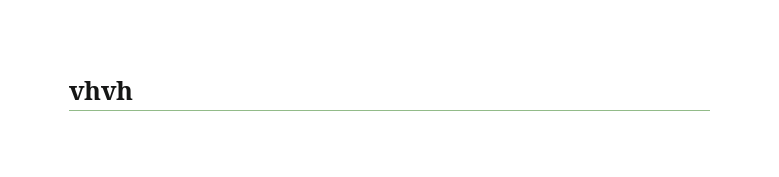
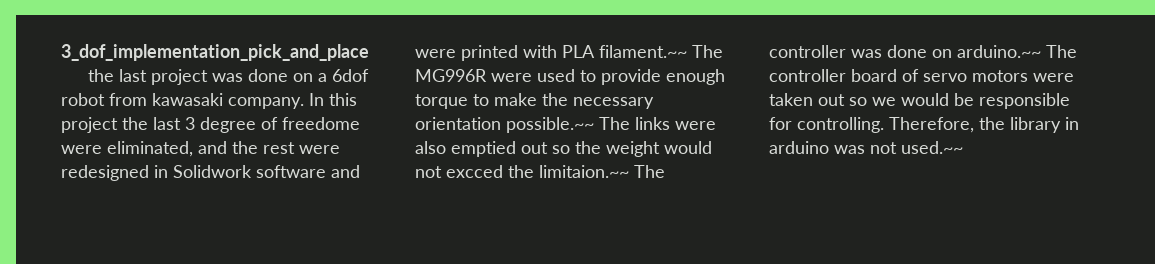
[69,81,133,100] vhvh -> [61,44,369,61] [87,69,369,85] [61,93,357,109] [61,117,360,133] [61,141,340,157] [61,165,360,181] [415,45,723,61] [415,69,725,85] [415,93,654,109] [415,117,716,133] [415,141,712,157] [415,165,665,178] [769,45,1077,58] [769,69,1074,82] [769,93,1070,109] [769,117,1079,133] [769,141,963,154] 3_dof_implementation_pick_and_place // the last project was done on a 6dof robot from kawasaki company. In this project the last 3 degree of freedome were eliminated, and the rest were redesigned in Solidwork software and were printed with PLA filament.~~ The MG996R were used to provide enough torque to make the necessary orientation possible.~~ The links were also emptied out so the weight would not excced the limitaion.~~ The controller was done on arduino.~~ The controller board of servo motors were taken out so we would be responsible for controlling. Therefore, the library in arduino was not used.~~

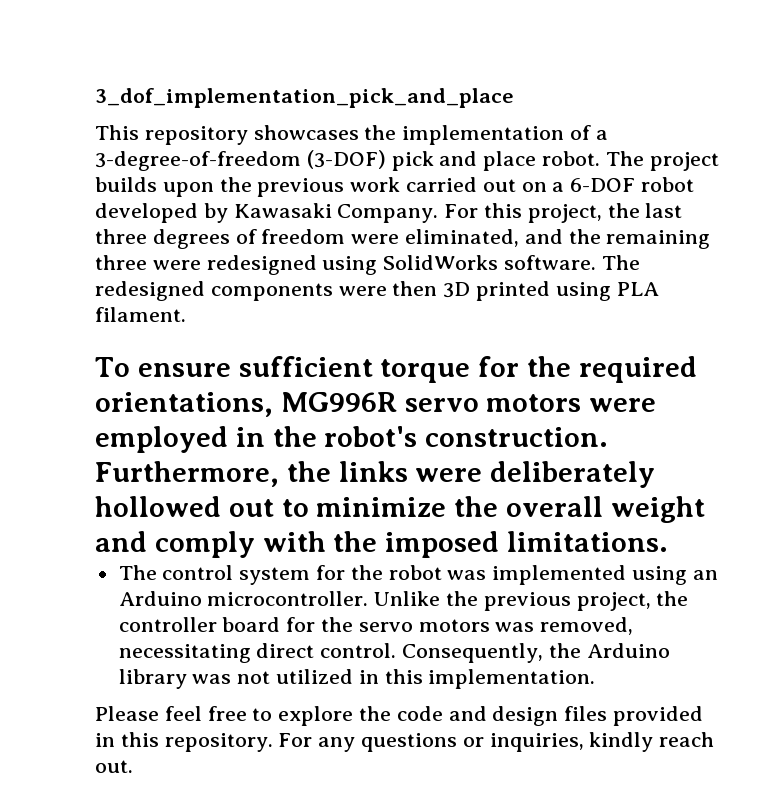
[87,69,369,85] [61,93,357,109] [61,117,360,133] [61,141,340,157] [61,165,360,181] [415,45,723,61] [415,69,725,85] [415,93,654,109] [415,117,716,133] [415,141,712,157] [415,165,665,178] [769,45,1077,58] [769,69,1074,82] [769,93,1070,109] [769,117,1079,133] [769,141,963,154] the last project was done on a 6dof robot from kawasaki company. In this project the last 3 degree of freedome were eliminated, and the rest were redesigned in Solidwork software and were printed with PLA filament.~~ The MG996R were used to provide enough torque to make the necessary orientation possible.~~ The links were also emptied out so the weight would not excced the limitaion.~~ The controller was done on arduino.~~ The controller board of servo motors were taken out so we would be responsible for controlling. Therefore, the library in arduino was not used.~~ -> [95,125,608,145] [95,150,719,171] [95,177,695,197] [95,203,683,223] [95,229,711,249] [95,255,640,275] [95,281,659,301] [95,307,186,322] [95,356,697,383] [95,392,657,417] [95,426,609,453] [95,461,656,488] [95,496,705,523] [95,531,669,558] [118,565,718,585] [118,591,689,611] [118,617,634,635] [118,643,670,663] [118,669,596,689] [95,706,704,726] [95,732,715,752] [95,760,133,773] This repository showcases the implementation of a 3-degree-of-freedom (3-DOF) pick and place robot. The project builds upon the previous work carried out on a 6-DOF robot developed by Kawasaki Company. For this project, the last three degrees of freedom were eliminated, and the remaining three were redesigned using SolidWorks software. The redesigned components were then 3D printed using PLA filament. // To ensure sufficient torque for the required orientations, MG996R servo motors were employed in the robot's construction. Furthermore, the links were deliberately hollowed out to minimize the overall weight and comply with the imposed limitations. // The control system for the robot was implemented using an Arduino microcontroller. Unlike the previous project, the controller board for the servo motors was removed, necessitating direct control. Consequently, the Arduino library was not utilized in this implementation. // Please feel free to explore the code and design files provided in this repository. For any questions or inquiries, kindly reach out.

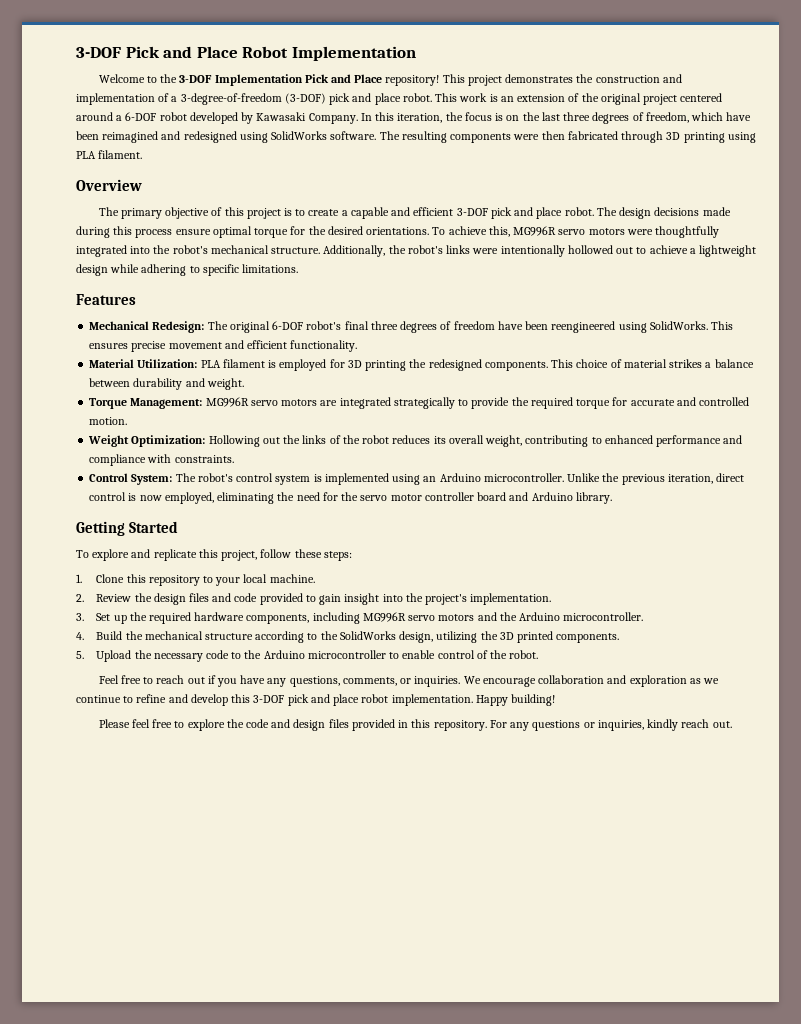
[95,88,514,108] [95,125,397,145] 3_dof_implementation_pick_and_place // This repository showcases the -> [76,46,416,61] [98,74,682,86] 3-DOF Pick and Place Robot Implementation // Welcome to the 3-DOF Implementation Pick and Place repository! This project demonstrates the construction and
[605,151,719,171] [95,177,547,197] The project builds upon the previous work carried out on -> [435,93,723,105] [76,112,113,121] This work is an extension of the original project centered around
[444,203,602,223] For this project, -> [360,112,520,123] In this iteration, the focus is on
[261,229,711,249] [95,255,201,270] freedom were eliminated, and the remaining three were -> [645,112,752,123] [76,131,181,143] freedom, which have been reimagined and
[95,281,205,301] redesigned -> [401,131,447,143] resulting
[443,281,551,301] 3D printed -> [567,131,725,143] fabricated through 3D printing
[95,356,697,383] [95,392,657,417] [95,426,609,453] [95,461,331,487] To ensure sufficient torque for the required orientations, MG996R servo motors were employed in the robot's construction. Furthermore, the -> [76,179,142,191] [98,207,731,219] [76,226,720,238] [76,245,443,257] Overview // The primary objective of this project is to create a capable and efficient 3-DOF pick and place robot. The design decisions made during this process ensure optimal torque for the desired orientations. To achieve this, MG996R servo motors were thoughtfully integrated into the robot's mechanical structure. Additionally, the robot's
[490,461,656,488] deliberately -> [500,245,565,257] intentionally
[316,496,705,523] [95,531,669,558] [118,565,487,585] minimize the overall weight and comply with the imposed limitations. // The control system for the robot was -> [649,245,757,257] [76,264,299,276] [76,294,136,305] [89,321,734,333] [89,340,358,352] [89,359,754,371] [89,378,244,390] [89,397,750,409] [89,417,128,425] [88,435,743,447] [89,454,234,466] [89,473,322,485] achieve a lightweight design while adhering to specific limitations. // Features // Mechanical Redesign: The original 6-DOF robot's final three degrees of freedom have been reengineered using SolidWorks. This ensures precise movement and efficient functionality. // Material Utilization: PLA filament is employed for 3D printing the redesigned components. This choice of material strikes a balance between durability and weight. // Torque Management: MG996R servo motors are integrated strategically to provide the required torque for accurate and controlled motion. // Weight Optimization: Hollowing out the links of the robot reduces its overall weight, contributing to enhanced performance and compliance with constraints. // Control System: The robot's control system is
[576,591,689,611] [118,617,634,635] [118,643,670,663] [118,669,596,689] project, the controller board for the servo motors was removed, necessitating direct control. Consequently, the Arduino library was not utilized in this implementation. -> [667,473,745,484] [89,492,612,504] [76,521,179,536] [76,549,352,561] [76,574,315,586] [76,593,552,605] [76,612,644,624] [76,631,620,643] [76,650,539,662] [98,675,720,687] [76,694,556,706] iteration, direct control is now employed, eliminating the need for the servo motor controller board and Arduino library. // Getting Started // To explore and replicate this project, follow these steps: // 1. Clone this repository to your local machine. // 2. Review the design files and code provided to gain insight into the project's implementation. // 3. Set up the required hardware components, including MG996R servo motors and the Arduino microcontroller. // 4. Build the mechanical structure according to the SolidWorks design, utilizing the 3D printed components. // 5. Upload the necessary code to the Arduino microcontroller to enable control of the robot. // Feel free to reach out if you have any questions, comments, or inquiries. We encourage collaboration and exploration as we continue to refine and develop this 3-DOF pick and place robot implementation. Happy building!

